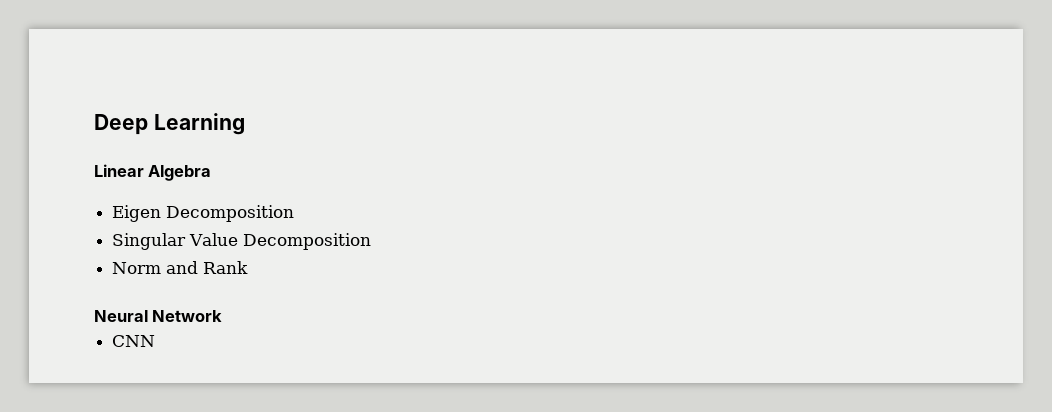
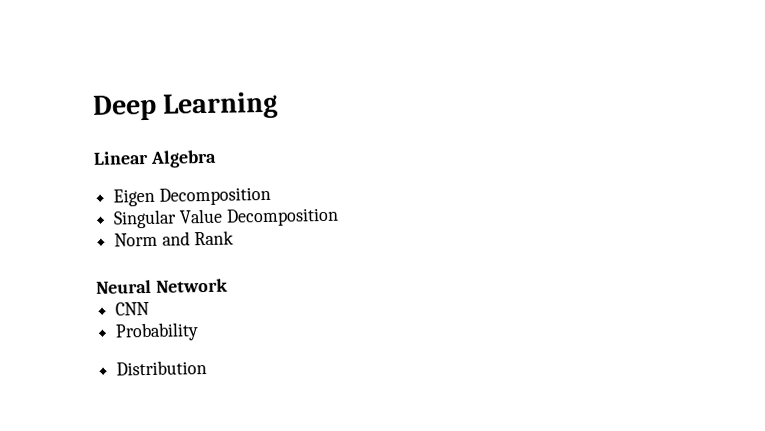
(156, 341) none -> [115,322,200,342] [116,359,208,376] // Probability // Distribution

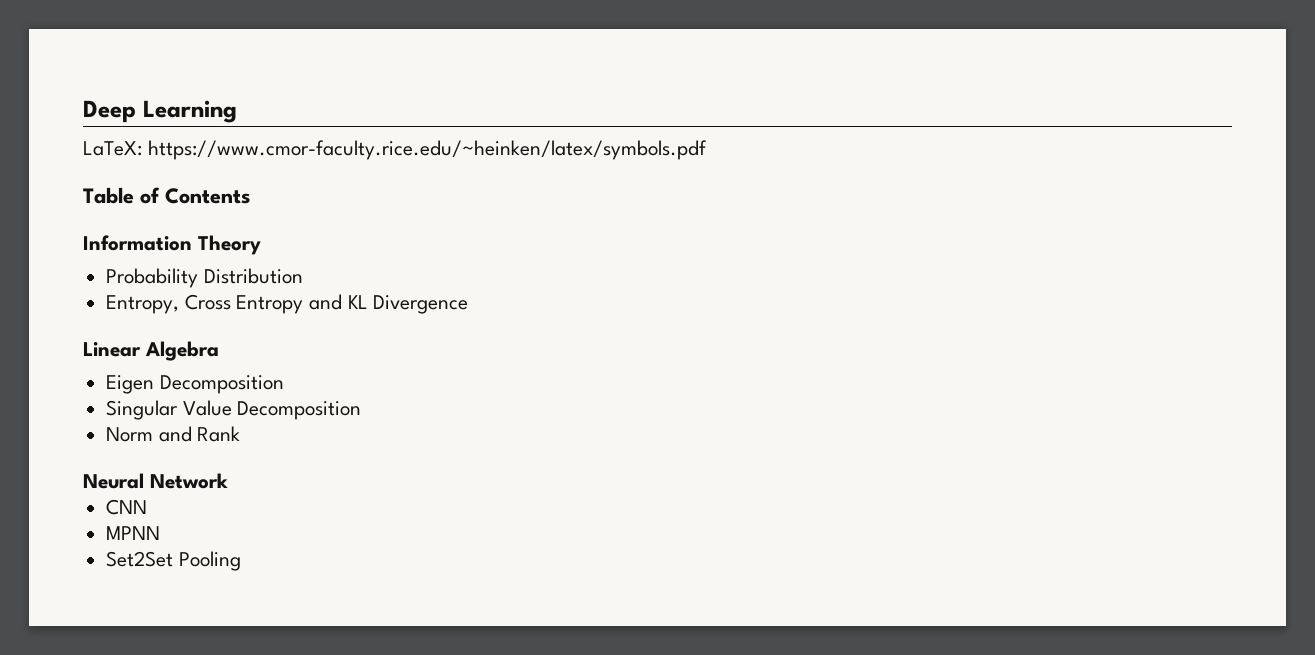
(279, 105) none -> [83,140,707,160] [83,187,250,204] [83,235,261,255] [106,268,303,288] [106,294,469,314] // LaTeX: https://www.cmor-faculty.rice.edu/~heinken/latex/symbols.pdf // Table of Contents // Information Theory // Probability Distribution // Entropy, Cross Entropy and KL Divergence
[115,322,200,342] [116,359,208,376] Probability // Distribution -> [106,526,161,540] [106,551,241,571] MPNN // Set2Set Pooling

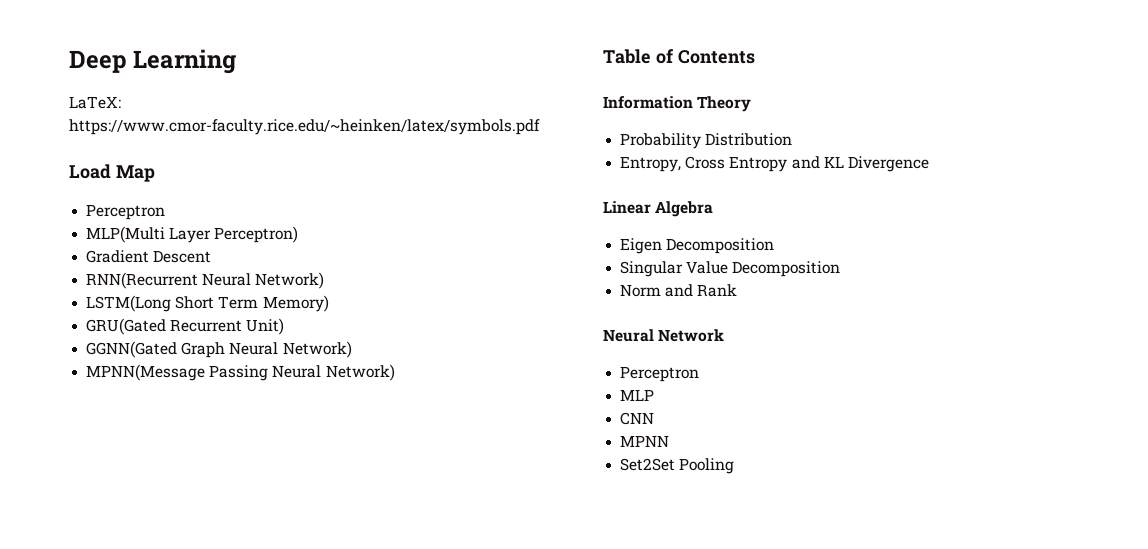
(707, 150) none -> [69,164,155,182] [86,204,166,220] [86,226,299,243] [86,250,212,263] [86,272,325,289] [86,295,329,312] [86,318,285,335] [86,341,352,358] [86,364,395,381] // Load Map // Perceptron // MLP(Multi Layer Perceptron) // Gradient Descent // RNN(Recurrent Neural Network) // LSTM(Long Short Term Memory) // GRU(Gated Recurrent Unit) // GGNN(Gated Graph Neural Network) // MPNN(Message Passing Neural Network)
(228, 481) none -> [620,366,700,382] [620,389,655,401] // Perceptron // MLP

